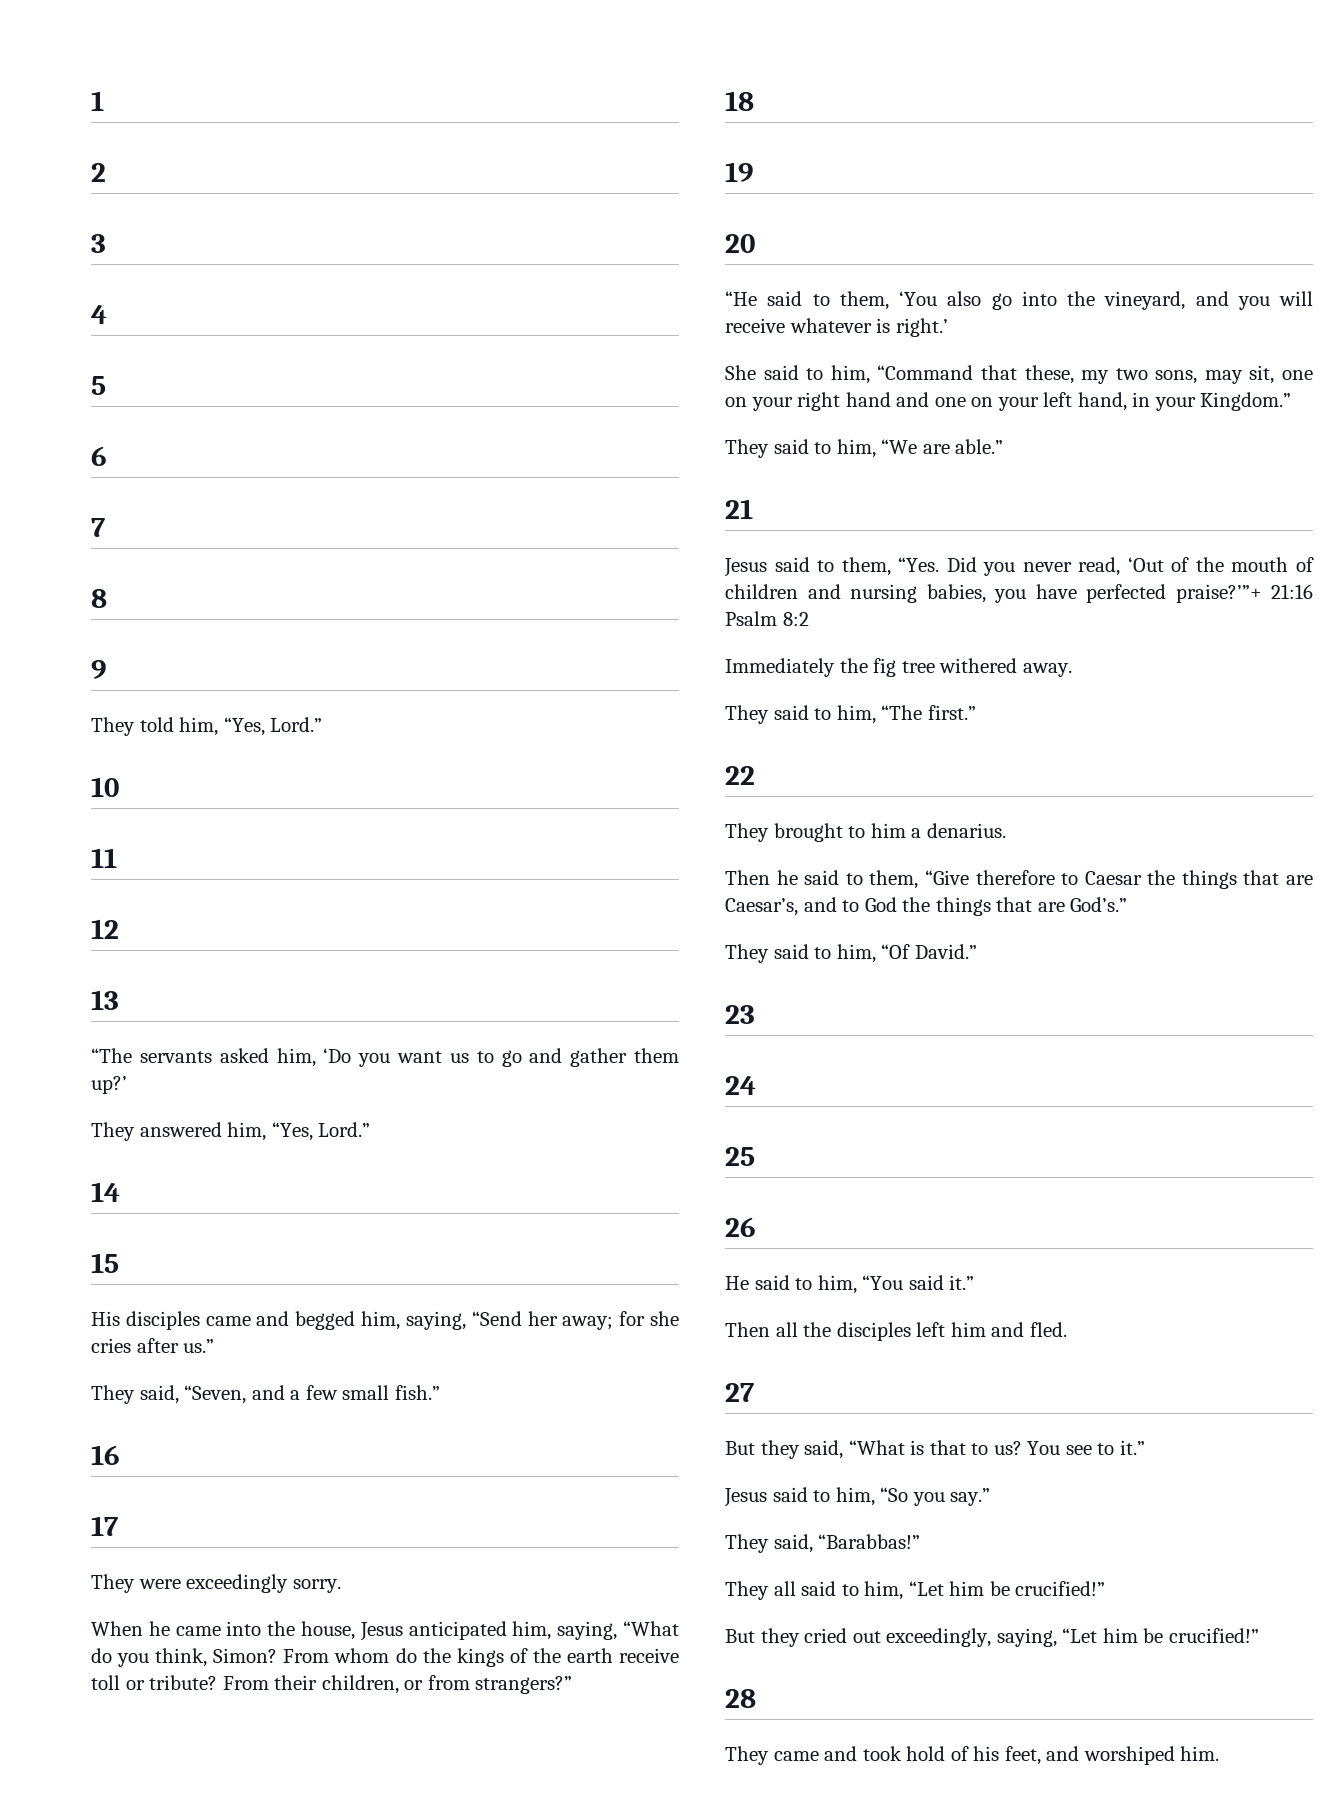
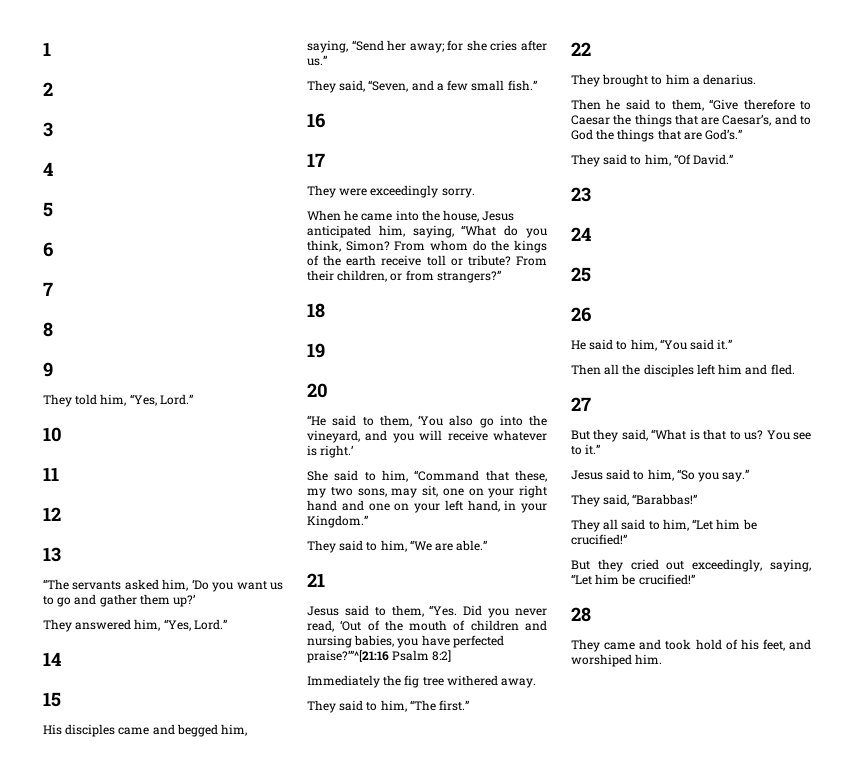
[1175,584,1313,603] [725,611,809,626] praise?’”+ 21:16 Psalm 8:2 -> [307,650,452,663] praise?’”^[21:16 Psalm 8:2]

